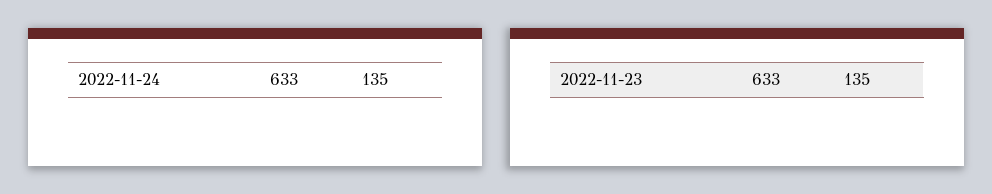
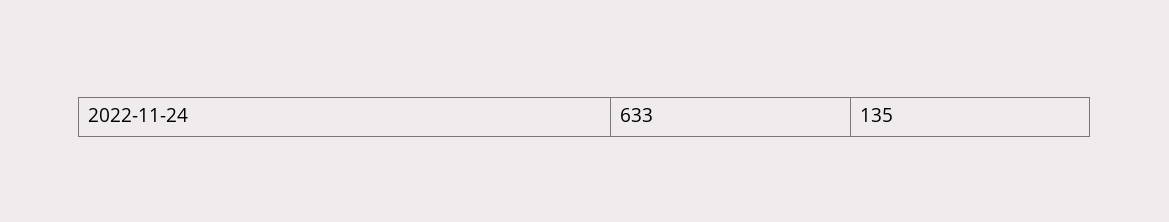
[560,73,643,86] [752,73,781,85] [844,73,871,85] // 2022-11-23 | 633 | 135 -> (894, 115) none

